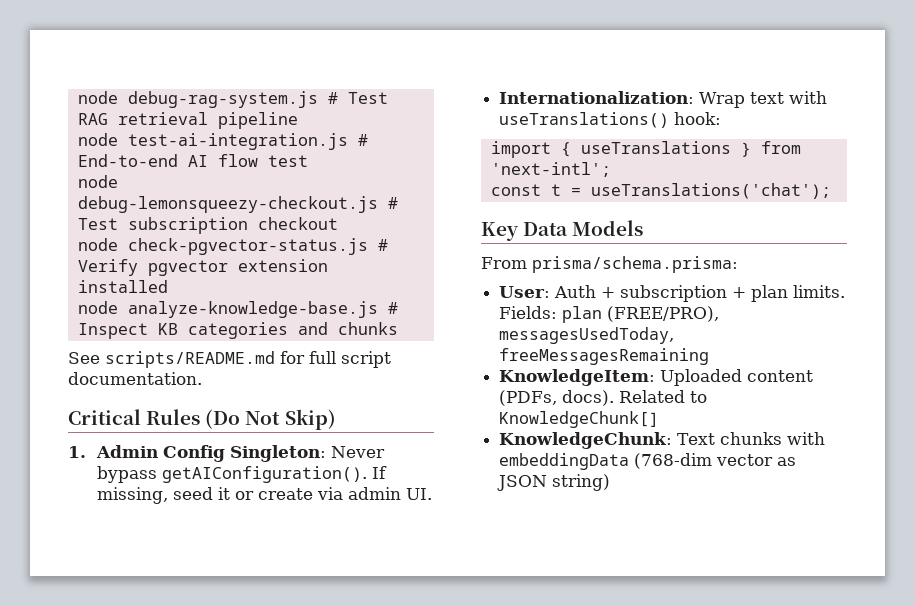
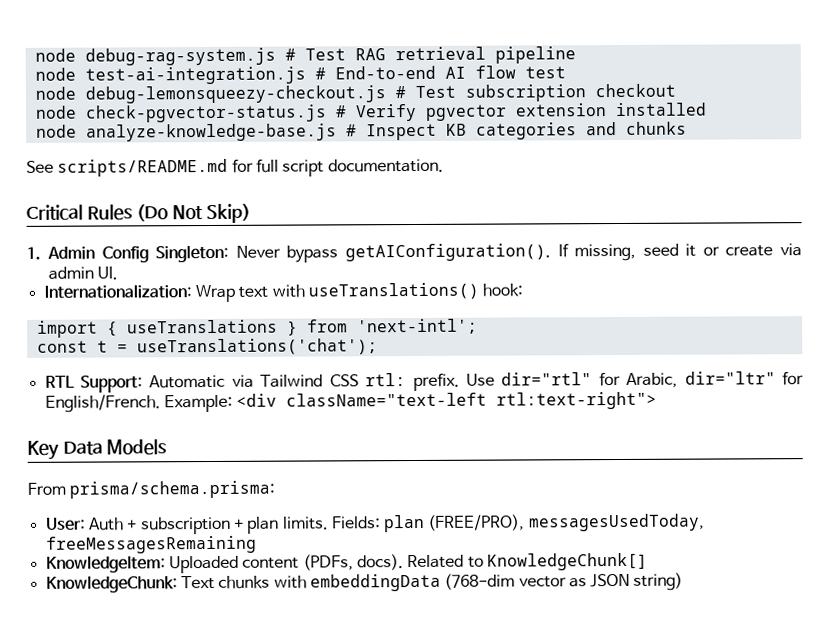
(831, 191) none -> [44,371,804,393] [44,391,658,413] // RTL Support: Automatic via Tailwind CSS rtl: prefix. Use dir="rtl" for Arabic, dir="ltr" for English/French. Example: <div className="text-left rtl:text-right">

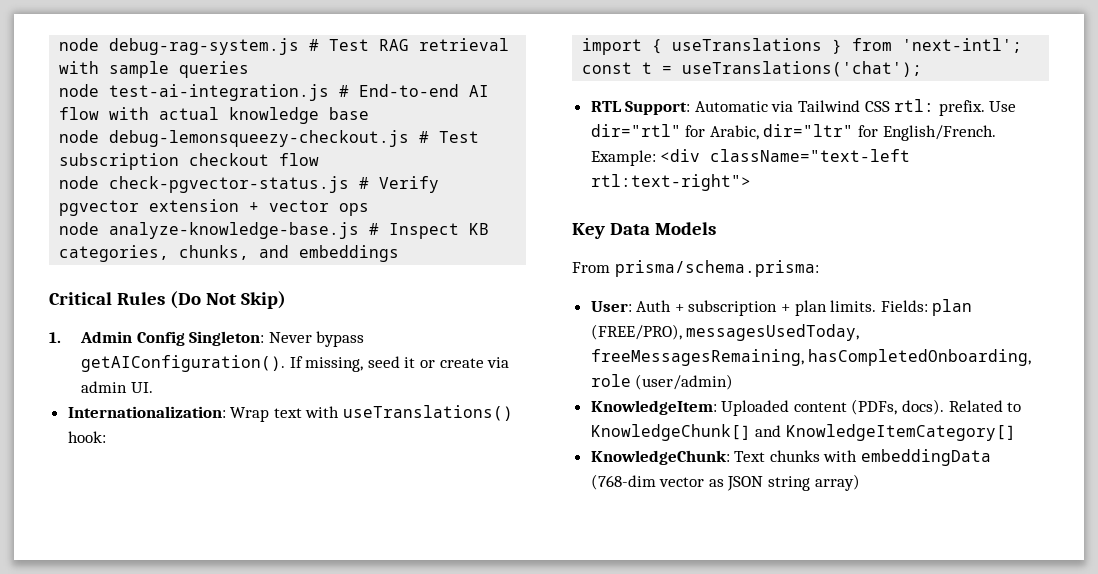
[494,46,576,64] pipeline -> [59,61,250,78] with sample queries
[524,66,566,79] test -> [109,107,370,124] with actual knowledge base
(676, 90) none -> [279,153,320,166] flow
[614,102,707,117] installed -> [249,200,370,216] + vector ops
[475,121,687,140] [26,158,444,177] categories and chunks // See scripts/README.md for full script documentation. -> [59,245,400,262] categories, chunks, and embeddings
[45,535,257,554] freeMessagesRemaining -> [590,349,1032,366] [590,374,734,390] freeMessagesRemaining, hasCompletedOnboarding, role (user/admin)
(648, 561) none -> [755,424,1016,441] and KnowledgeItemCategory[]
[633,572,684,591] string) -> [768,474,860,491] string array)

